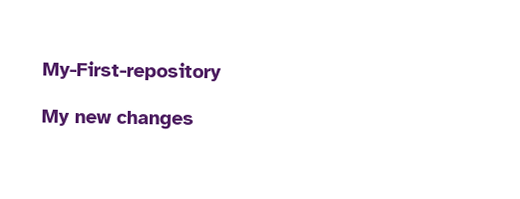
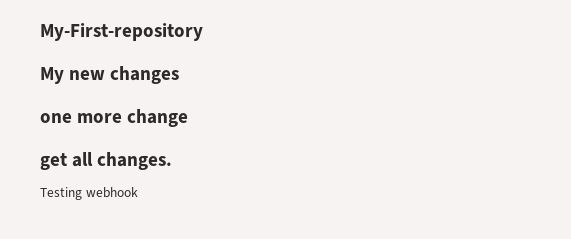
(194, 120) none -> [40,109,189,127] [40,152,173,170] [40,187,138,200] // one more change // get all changes. // Testing webhook

